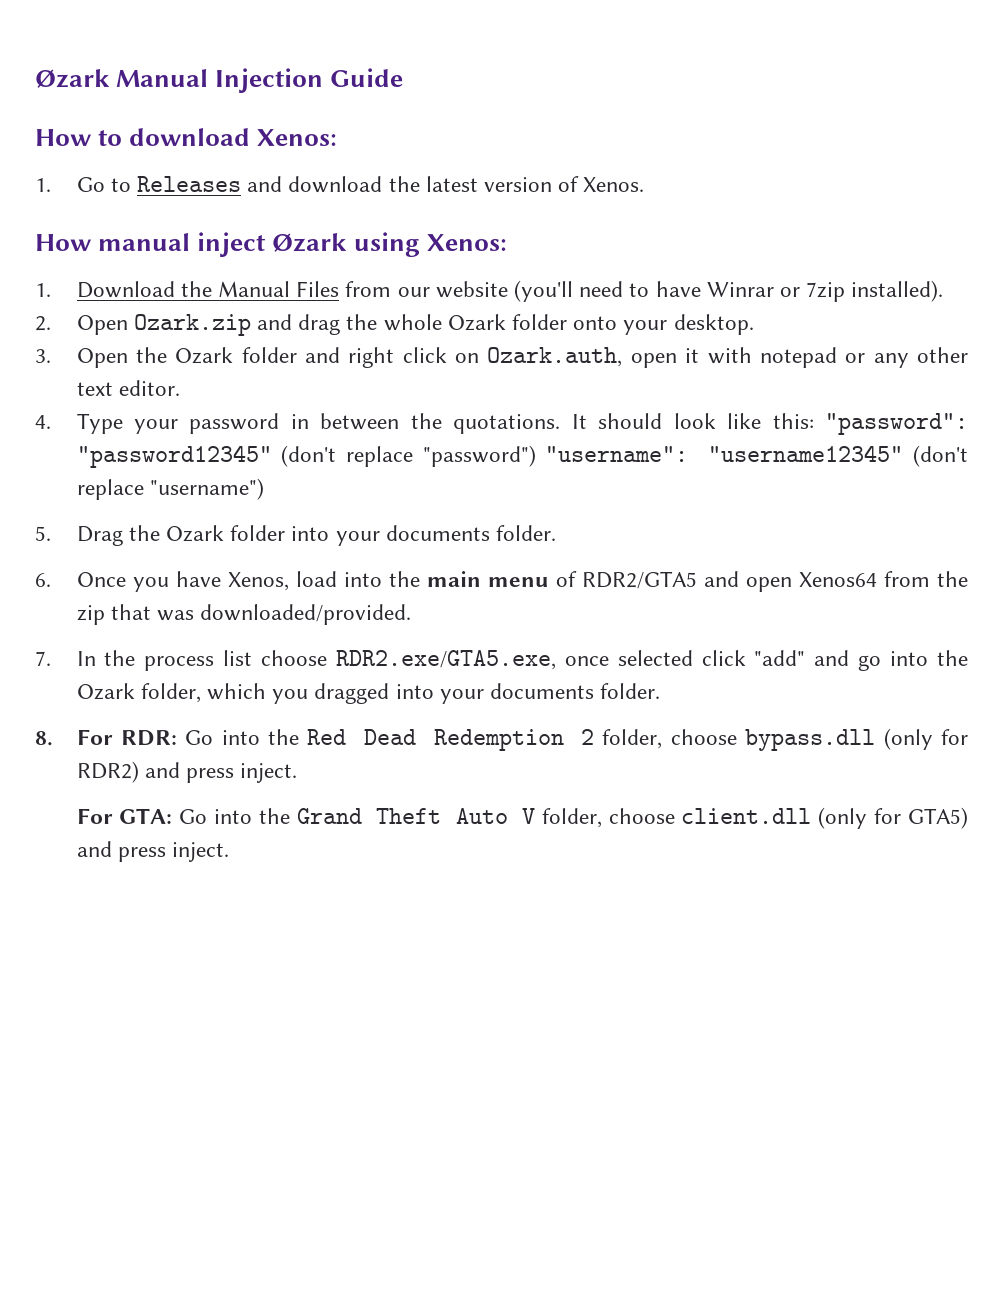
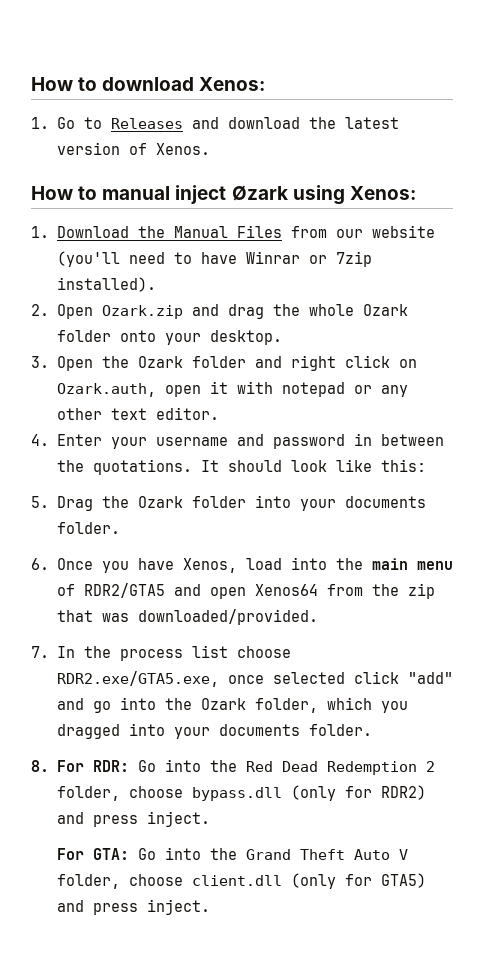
[35,68,404,93] Øzark Manual Injection Guide // -> (31, 84) none
(92, 242) none -> [78,186,98,200] to
[76,413,179,434] Type your -> [56,434,264,449] Enter your username and
[824,413,968,435] [76,445,968,468] [76,478,264,500] "password": "password12345" (don't replace "password") "username": "username12345" (don't replace "username") -> (426, 465) none

